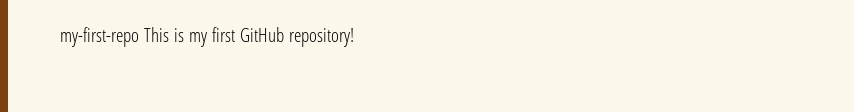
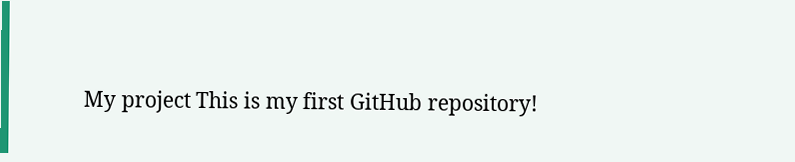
[60,27,139,47] my-first-repo -> [83,90,191,113] My project

